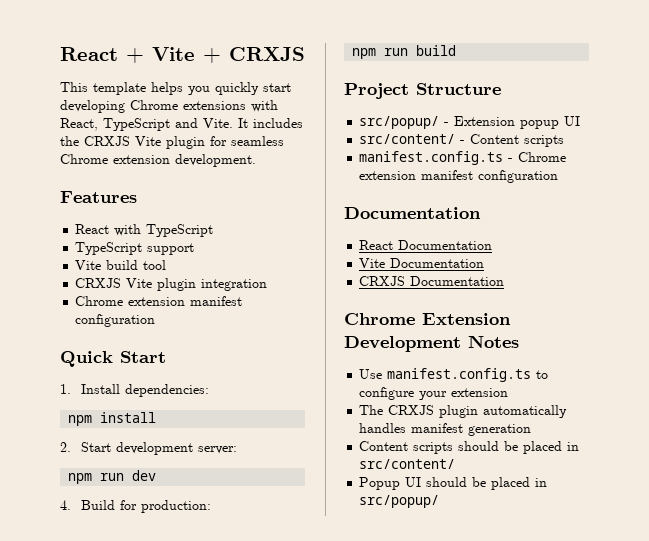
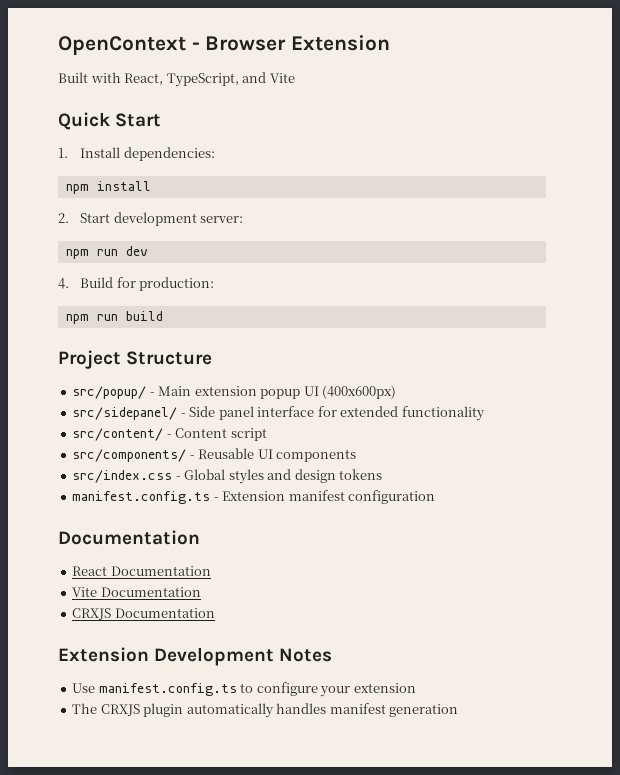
[60,47,305,63] [60,82,291,95] [60,100,278,113] [60,118,303,131] [60,136,284,149] [60,154,256,167] [60,191,137,203] [75,224,214,237] [75,242,195,255] [75,260,167,270] [75,278,268,291] [75,296,243,306] [75,314,156,327] React + Vite + CRXJS // This template helps you quickly start developing Chrome extensions with React, TypeScript and Vite. It includes the CRXJS Vite plugin for seamless Chrome extension development. // Features // React with TypeScript // TypeScript support // Vite build tool // CRXJS Vite plugin integration // Chrome extension manifest configuration -> [58,35,391,55] [58,72,295,87] OpenContext - Browser Extension // Built with React, TypeScript, and Vite
[454,116,516,126] Extension -> [158,386,257,396] Main extension
[359,134,565,147] // src/content/ - Content scripts -> [322,385,397,399] [72,406,485,421] [72,428,267,441] [72,448,357,462] [72,469,383,484] (400x600px) // src/sidepanel/ - Side panel interface for extended functionality // src/content/ - Content script // src/components/ - Reusable UI components // src/index.css - Global styles and design tokens
[518,152,567,162] [359,171,417,180] Chrome extension -> [222,491,286,501] Extension
[344,313,415,325] Chrome -> (215, 613) none
[359,441,580,454] [359,459,456,469] [359,477,548,490] [359,495,440,508] // Content scripts should be placed in src/content/ // Popup UI should be placed in src/popup/ -> (459, 710) none

